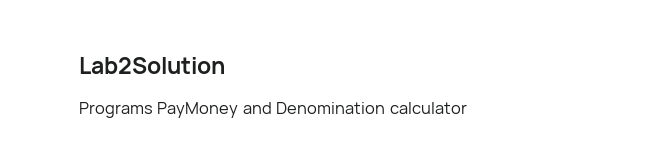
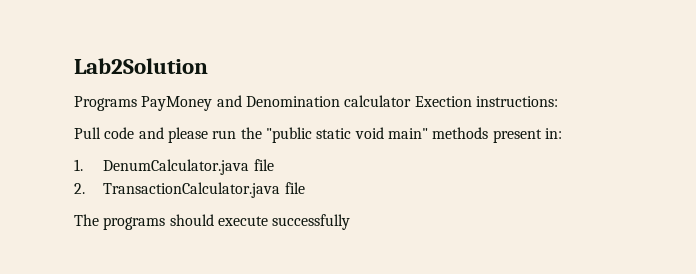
(467, 108) none -> [414,96,558,107] [74,127,562,143] [74,159,274,175] [74,182,305,198] [74,214,351,230] Exection instructions: // Pull code and please run the "public static void main" methods present in: // 1. DenumCalculator.java file // 2. TransactionCalculator.java file // The programs should execute successfully

